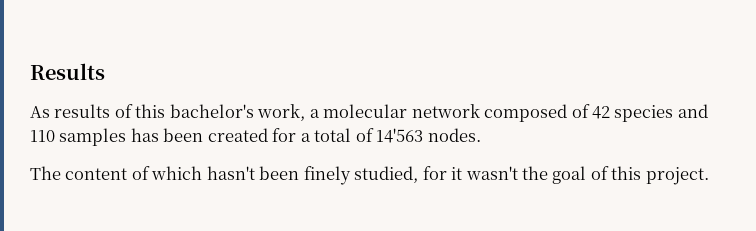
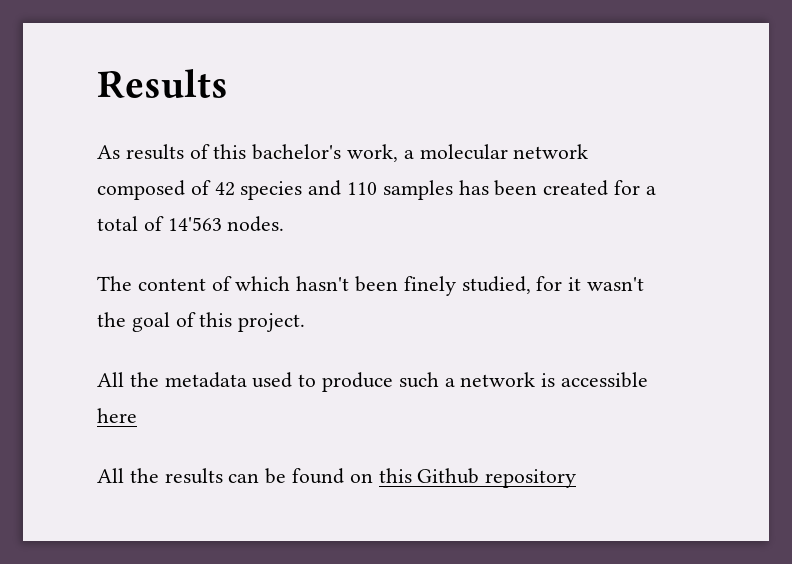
(709, 176) none -> [97,372,649,392] [97,408,137,423] [97,468,577,488] // All the metadata used to produce such a network is accessible here // All the results can be found on this Github repository

